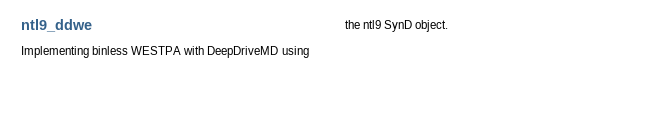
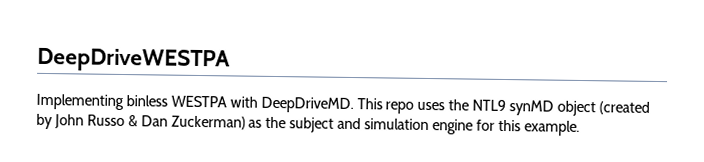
[21,19,92,32] ntl9_ddwe -> [37,47,230,73] DeepDriveWESTPA
[207,46,309,58] [345,20,449,32] DeepDriveMD using the ntl9 SynD object. -> [260,96,650,117] [36,113,580,136] DeepDriveMD. This repo uses the NTL9 synMD object (created by John Russo & Dan Zuckerman) as the subject and simulation engine for this example.

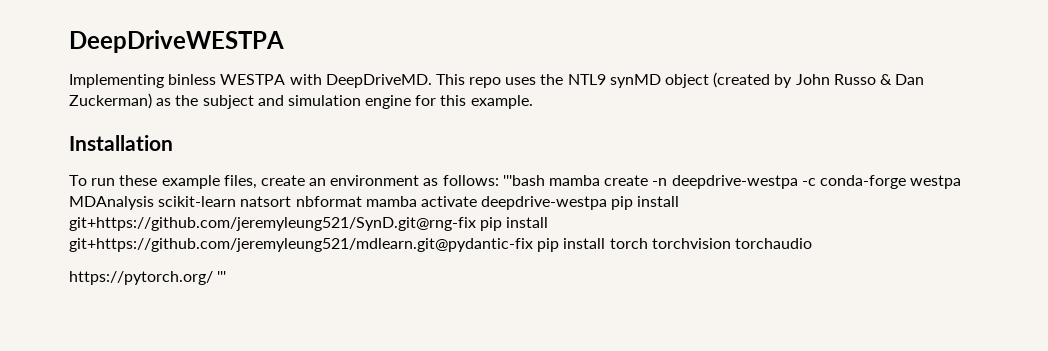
(580, 128) none -> [69,135,173,151] [69,175,962,189] [69,196,680,210] [69,217,549,231] [69,238,812,252] [69,271,227,285] // Installation // To run these example files, create an environment as follows: '''bash mamba create -n deepdrive-westpa -c conda-forge westpa MDAnalysis scikit-learn natsort nbformat mamba activate deepdrive-westpa pip install git+https://github.com/jeremyleung521/SynD.git@rng-fix pip install git+https://github.com/jeremyleung521/mdlearn.git@pydantic-fix pip install torch torchvision torchaudio // https://pytorch.org/ '''

